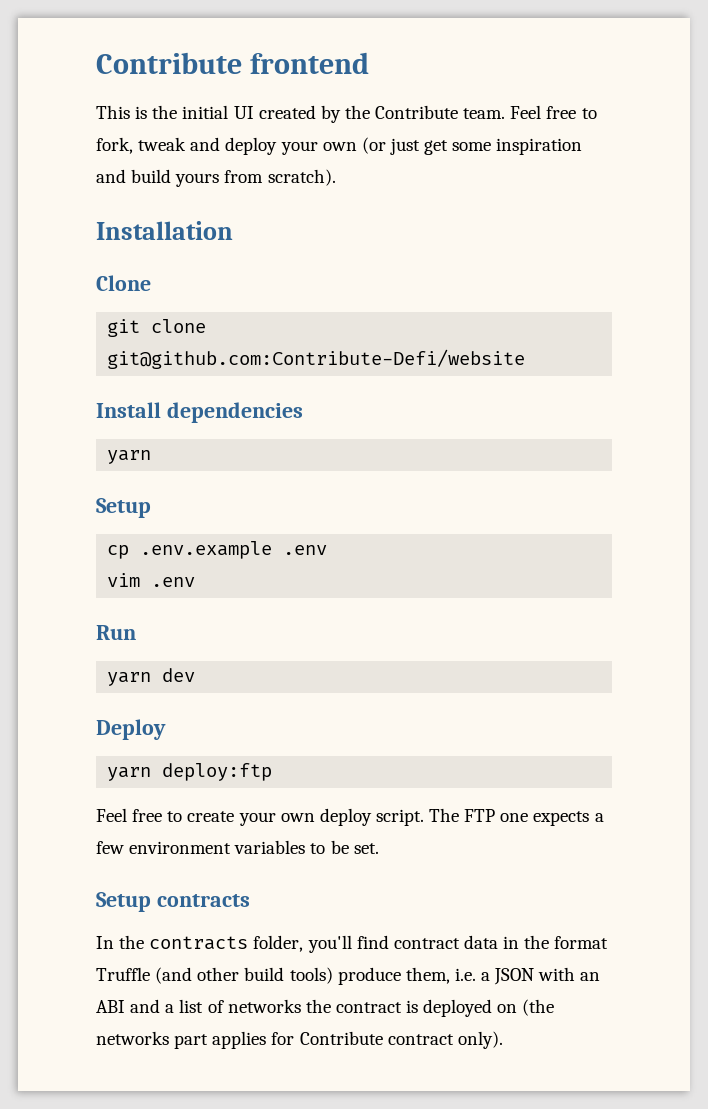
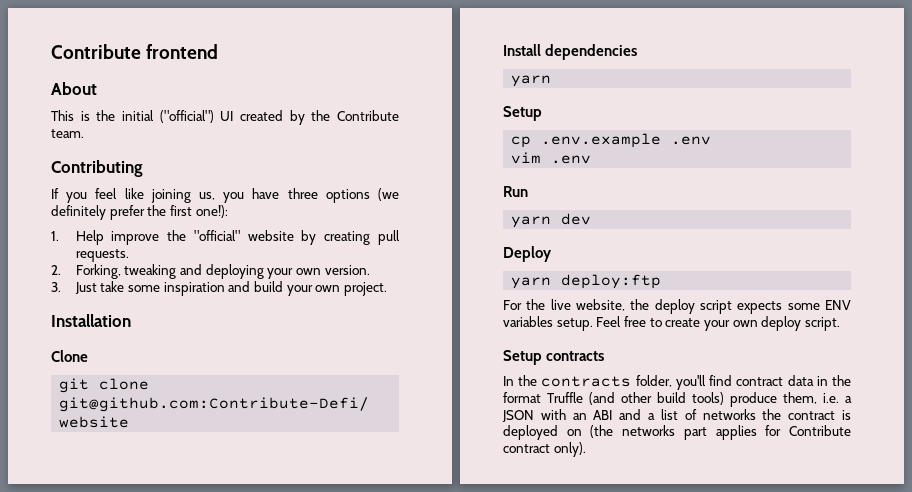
(369, 63) none -> [51,82,97,95] // About
(229, 112) none -> [159,110,214,123] ("official")
[510,105,597,119] [96,137,449,155] Feel free to fork, tweak and deploy your own (or just get -> [51,160,143,177] [51,188,399,203] [51,205,228,220] [51,230,400,245] [75,249,129,262] [51,264,370,279] [51,281,125,294] // Contributing // If you feel like joining us, you have three options (we definitely prefer the first one!): // 1. Help improve the "official" website by creating pull requests. // 2. Forking, tweaking and deploying your own version. // 3. Just take
[175,169,336,187] yours from scratch). -> [286,282,387,296] your own project.
(273, 772) none -> [503,299,851,314] [503,316,593,331] For the live website, the deploy script expects some ENV variables setup.
[429,808,604,826] [96,840,379,854] The FTP one expects a few environment variables to be set. -> (840, 324) none

